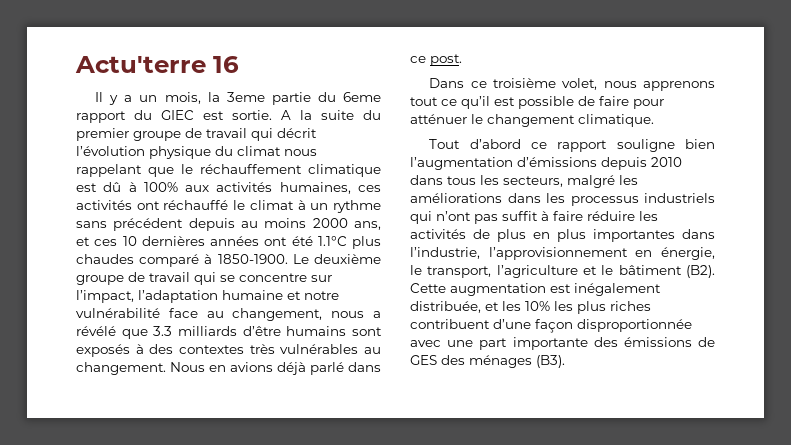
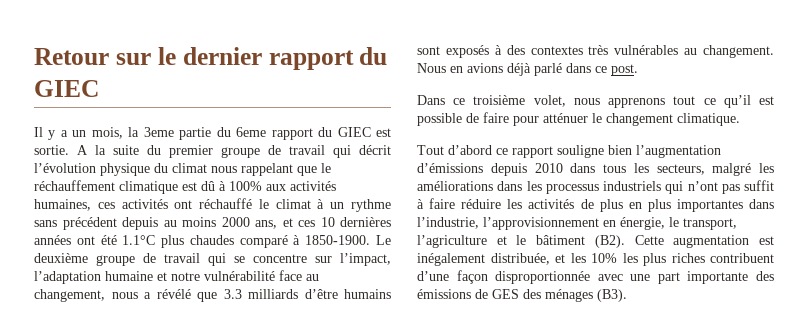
[75,56,239,73] Actu'terre 16 -> [34,47,388,70] [34,80,99,97] Retour sur le dernier rapport du GIEC

